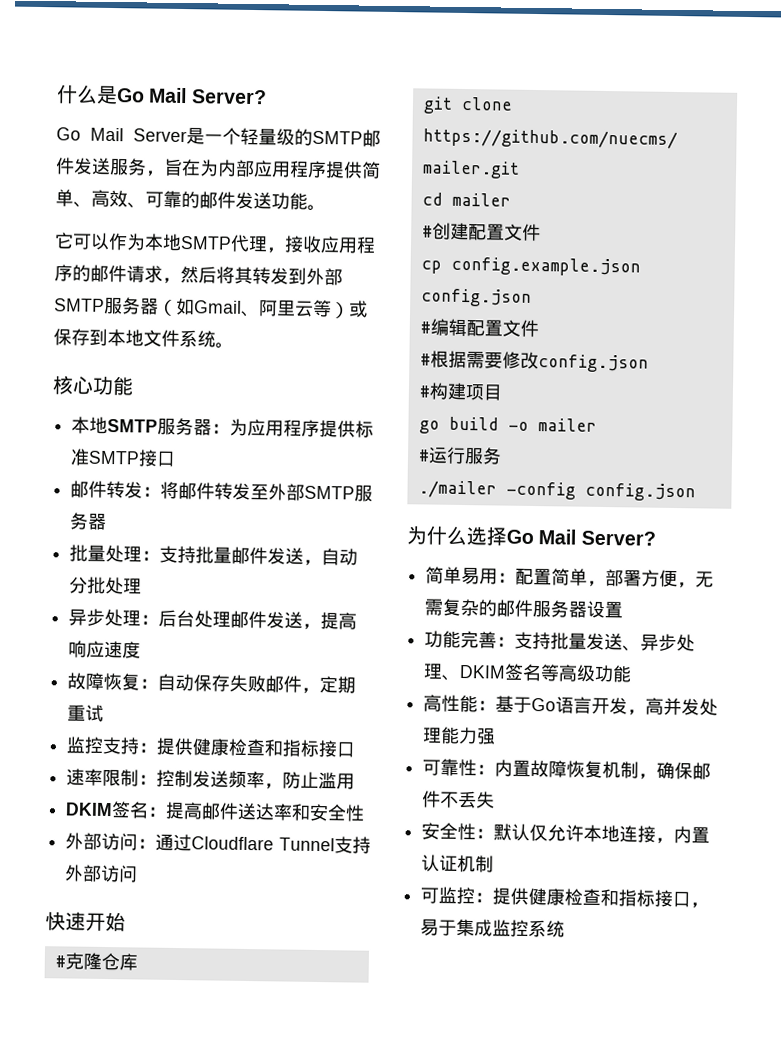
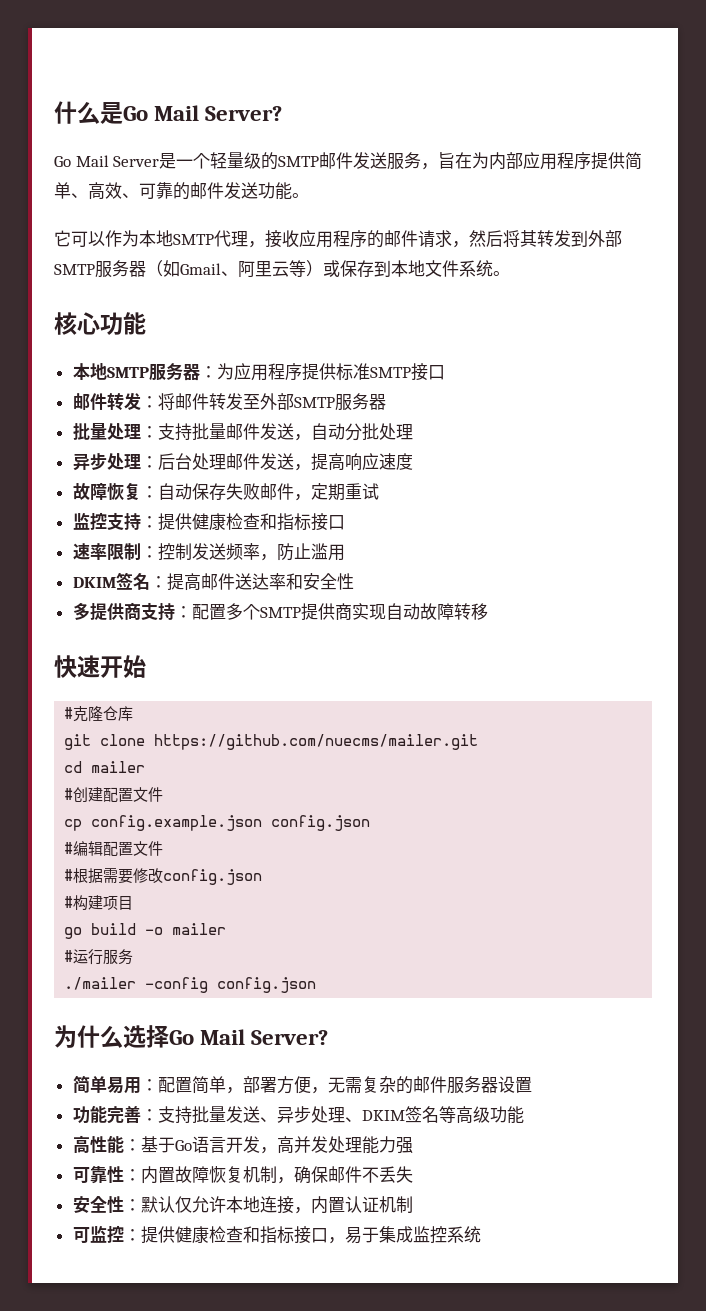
[65,832,371,854] [64,864,139,883] 外部访问：通过Cloudflare Tunnel支持外部访问 -> [72,602,488,621] 多提供商支持：配置多个SMTP提供商实现自动故障转移

